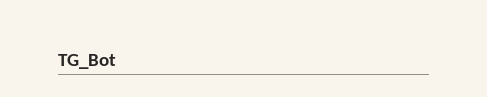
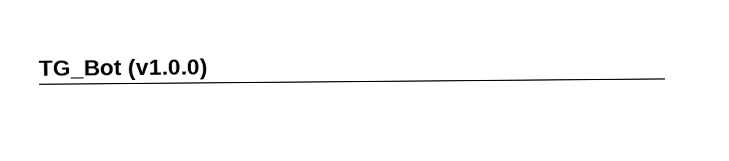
(116, 61) none -> [127,58,209,81] (v1.0.0)

